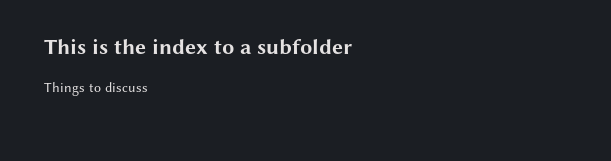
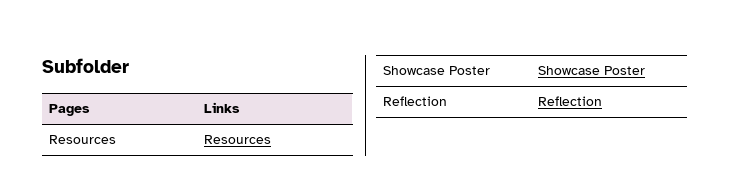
[44,38,352,55] [44,82,148,96] This is the index to a subfolder // Things to discuss -> [42,58,129,73] [48,104,90,116] [203,102,240,113] [48,135,116,144] [203,135,271,144] [382,66,490,75] [537,66,645,75] [382,96,447,106] [537,96,602,106] Subfolder // Pages | Links // Resources | Resources // Showcase Poster | Showcase Poster // Reflection | Reflection

